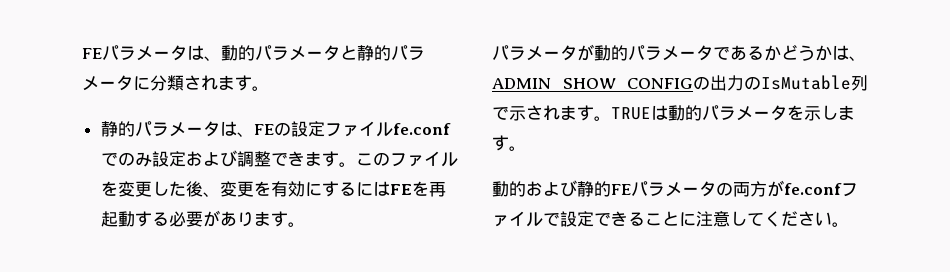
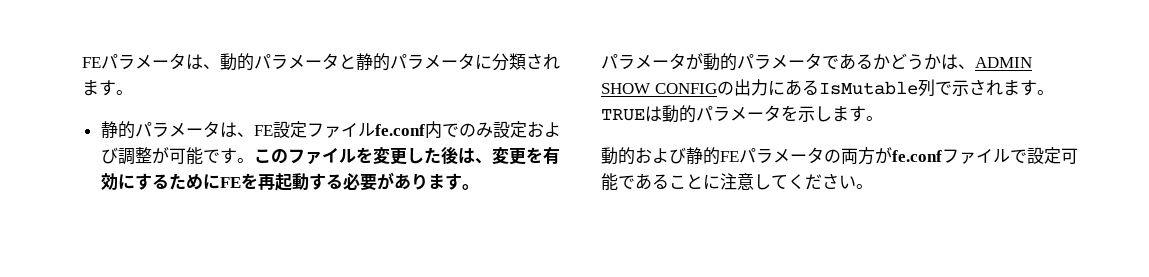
[273,122,291,136] の -> (273, 130) none
(451, 129) none -> [424,121,442,139] 内
[270,151,322,166] できま -> [151,147,220,165] が可能で
(203, 189) none -> [457,148,475,164] は
[355,181,390,197] には -> [168,173,220,190] ために
[744,76,761,90] の -> [767,79,819,96] にある
[594,211,628,226] でき -> [1061,148,1078,164] [601,173,652,191] 可能であ

